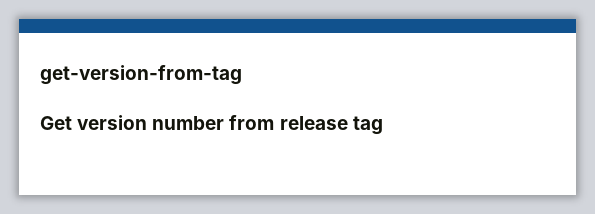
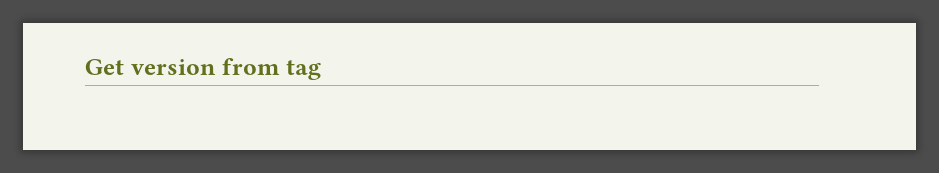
[40,65,242,85] get-version-from-tag // -> (85, 67) none
[152,115,348,130] number from release -> [221,58,280,75] from

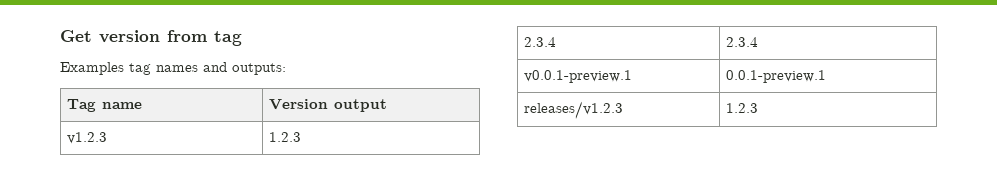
(322, 70) none -> [60,62,286,75] [66,99,142,112] [268,99,387,112] [66,132,107,144] [268,132,301,142] [523,37,556,47] [725,37,758,47] [523,70,632,83] [725,70,826,83] [523,101,623,119] [725,103,758,113] // Examples tag names and outputs: // Tag name | Version output // v1.2.3 | 1.2.3 // 2.3.4 | 2.3.4 // v0.0.1-preview.1 | 0.0.1-preview.1 // releases/v1.2.3 | 1.2.3

